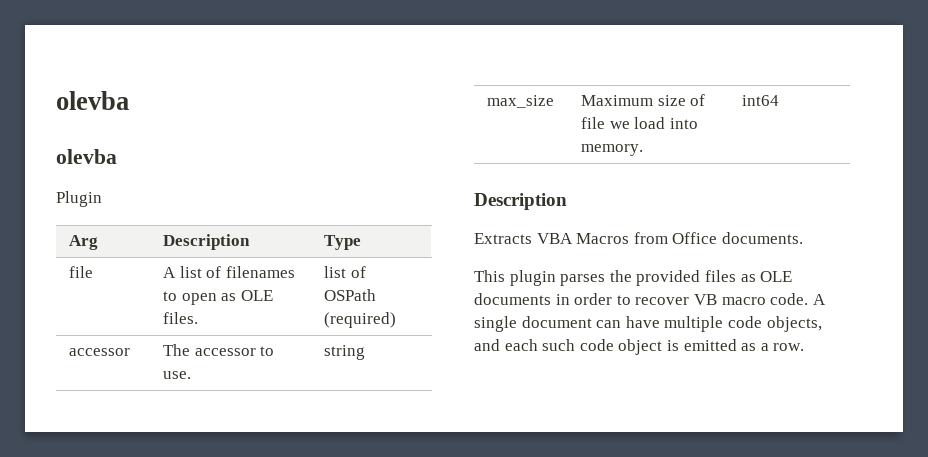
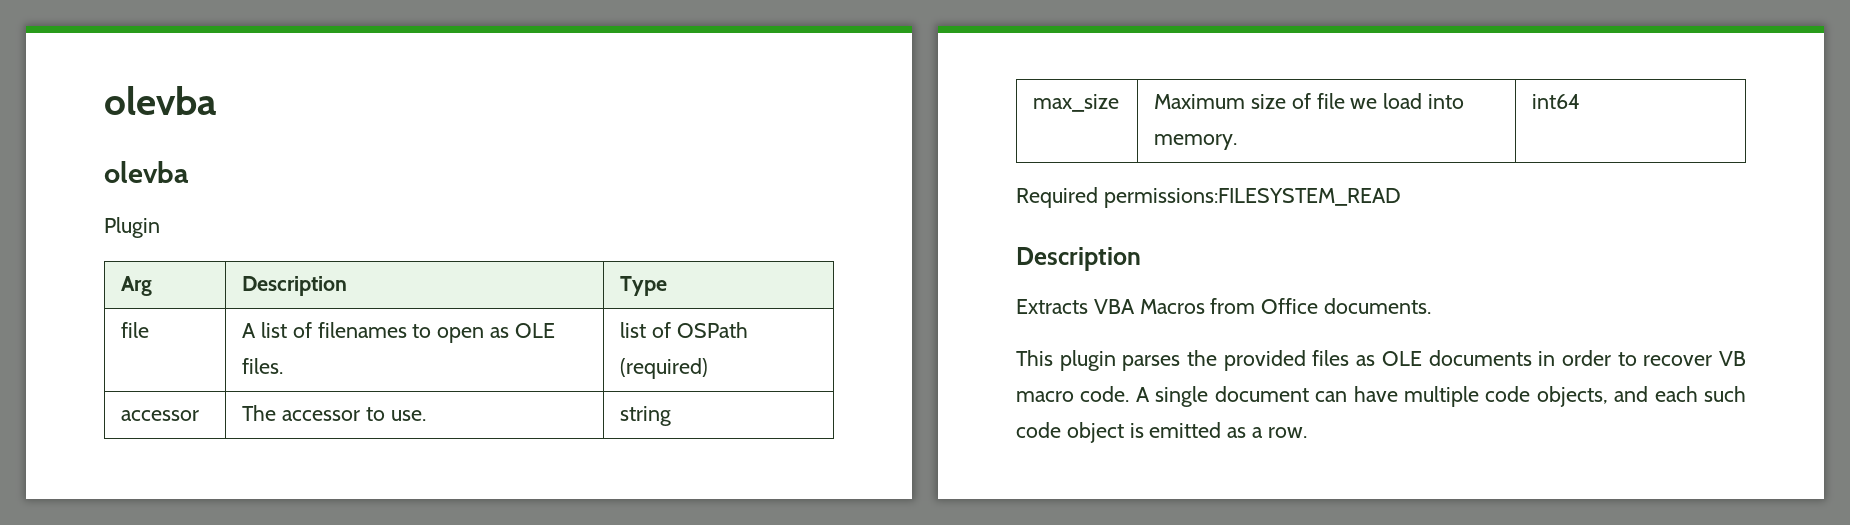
(780, 100) none -> [1016,187,1401,208] // Required permissions:FILESYSTEM_READ

